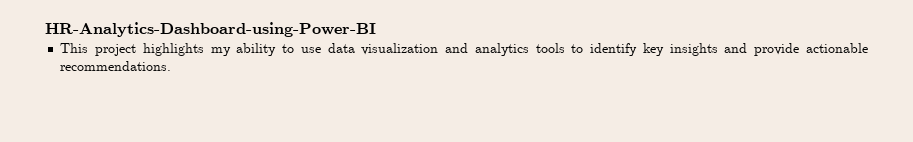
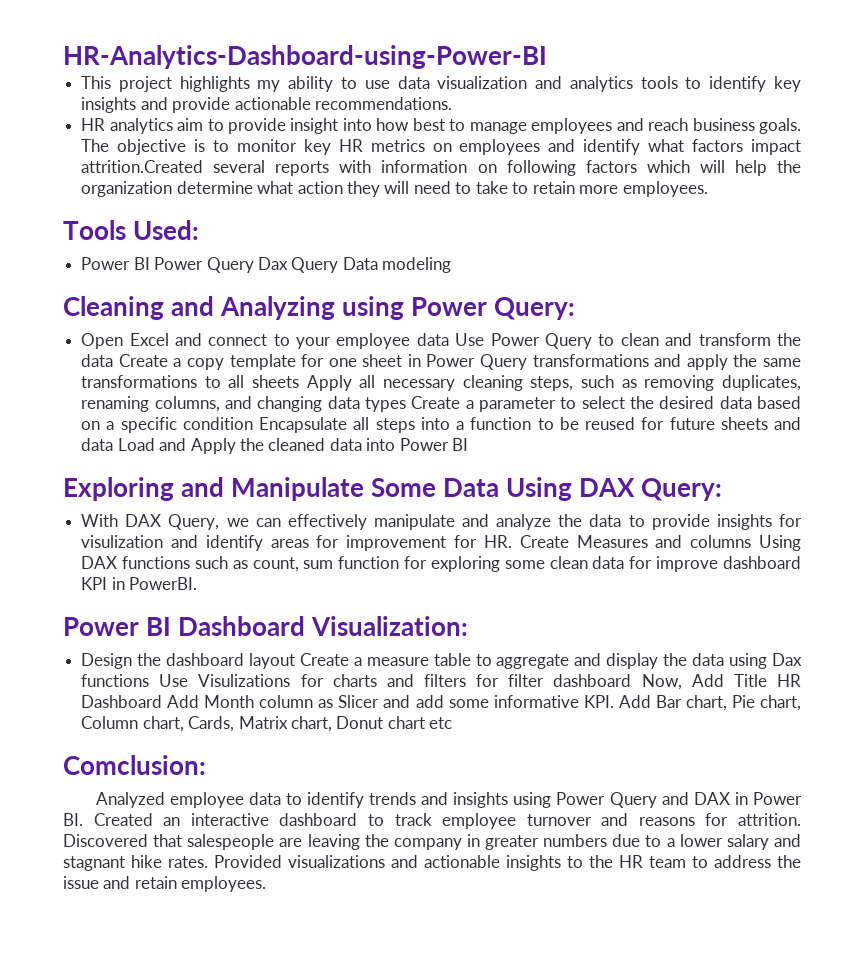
(172, 66) none -> [81,118,802,134] [81,139,802,155] [81,160,802,176] [81,181,708,197] [63,220,200,240] [81,257,452,273] [63,296,576,320] [81,333,801,349] [81,354,802,370] [81,375,801,391] [81,396,801,412] [81,417,802,433] [81,438,469,454] [63,477,723,501] [81,514,803,530] [81,535,801,551] [81,556,801,572] [81,577,198,590] [63,616,469,636] [81,653,802,669] [81,674,801,690] [81,695,802,711] [81,716,453,732] [63,755,206,775] [95,792,802,808] [63,813,802,829] [63,834,801,850] [63,855,801,871] [63,876,267,892] // HR analytics aim to provide insight into how best to manage employees and reach business goals. The objective is to monitor key HR metrics on employees and identify what factors impact attrition.Created several reports with information on following factors which will help the organization determine what action they will need to take to retain more employees. // Tools Used: // Power BI Power Query Dax Query Data modeling // Cleaning and Analyzing using Power Query: // Open Excel and connect to your employee data Use Power Query to clean and transform the data Create a copy template for one sheet in Power Query transformations and apply the same transformations to all sheets Apply all necessary cleaning steps, such as removing duplicates, renaming columns, and changing data types Create a parameter to select the desired data based on a specific condition Encapsulate all steps into a function to be reused for future sheets and data Load and Apply the cleaned data into Power BI // Exploring and Manipulate Some Data Using DAX Query: // With DAX Query, we can effectively manipulate and analyze the data to provide insights for visulization and identify areas for improvement for HR. Create Measures and columns Using DAX functions such as count, sum function for exploring some clean data for improve dashboard KPI in PowerBI. // Power BI Dashboard Visualization: // Design the dashboard layout Create a measure table to aggregate and display the data using Dax functions Use Visulizations for charts and filters for filter dashboard Now, Add Title HR Dashboard Add Month column as Slicer and add some informative KPI. Add Bar chart, Pie chart, Column chart, Cards, Matrix chart, Donut chart etc // Comclusion: // Analyzed employee data to identify trends and insights using Power Query and DAX in Power BI. Created an interactive dashboard to track employee turnover and reasons for attrition. Discovered that salespeople are leaving the company in greater numbers due to a lower salary and stagnant hike rates. Provided visualizations and actionable insights to the HR team to address the issue and retain employees.

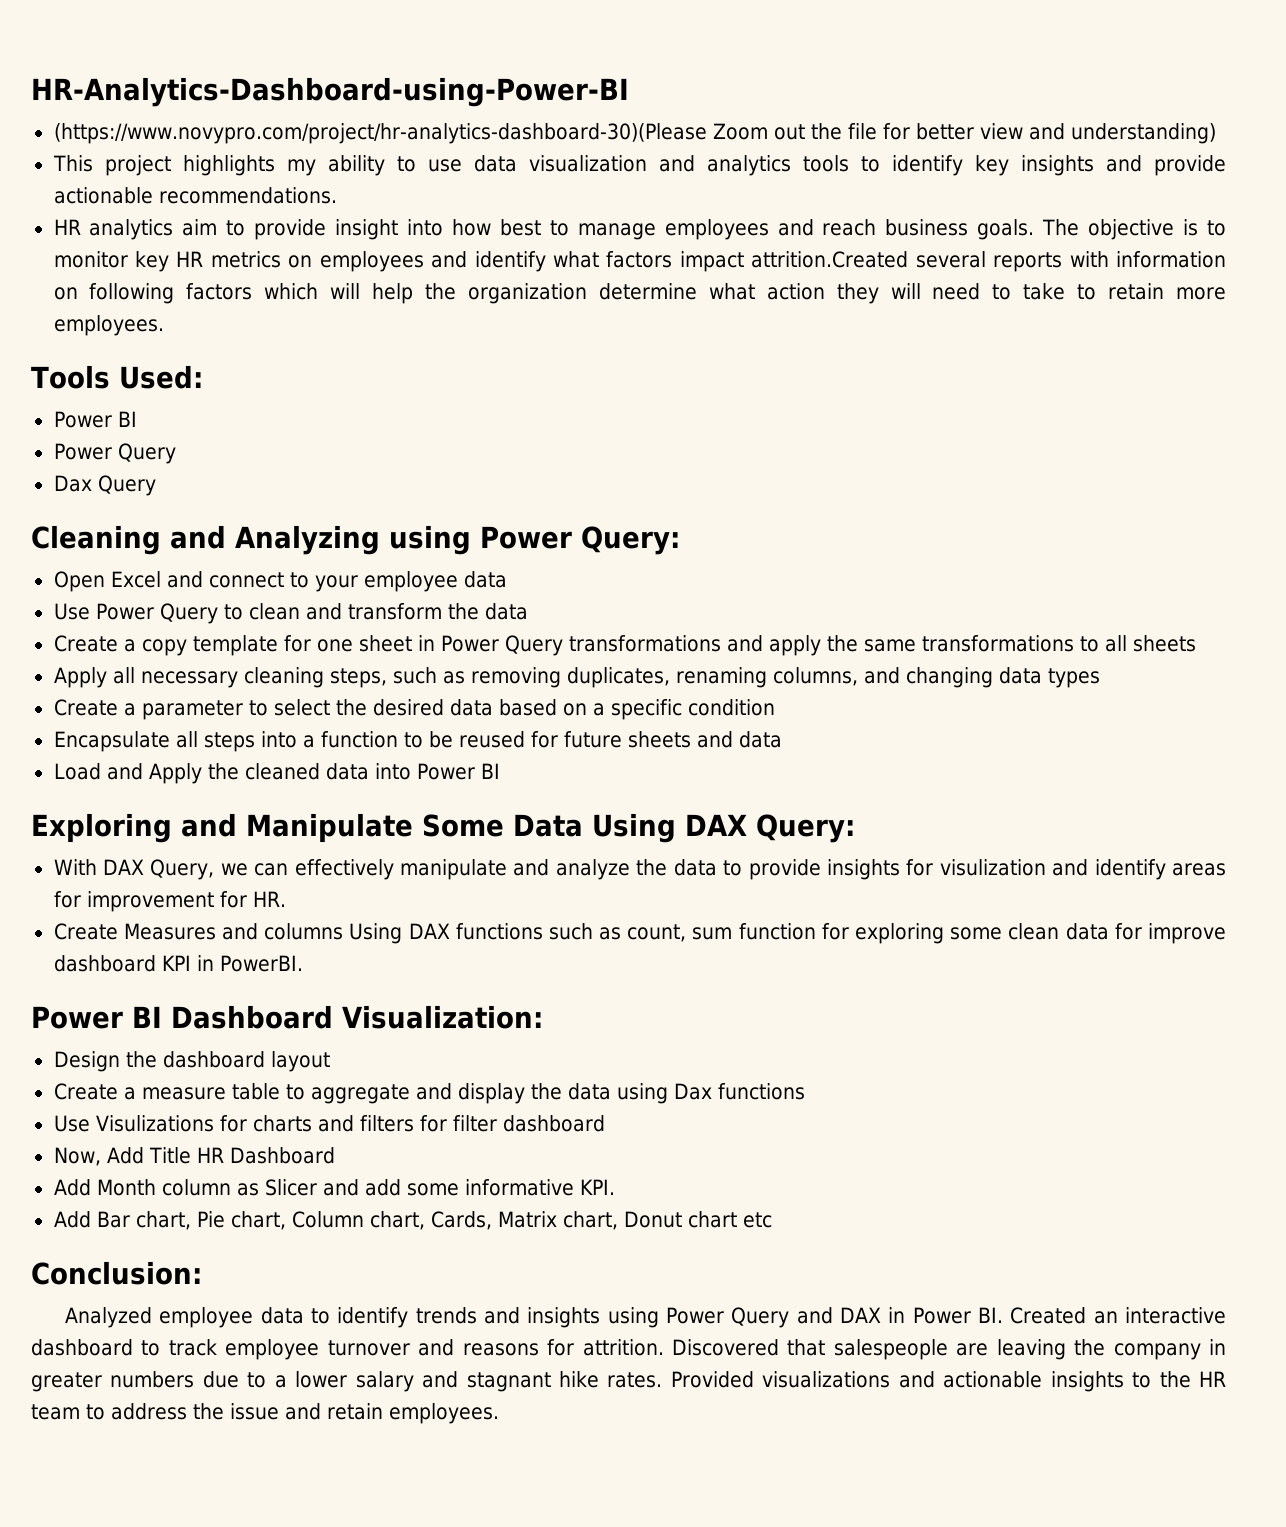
(547, 57) none -> [53,123,1216,144] // (https://www.novypro.com/project/hr-analytics-dashboard-30)(Please Zoom out the file for better view and understanding)
[154,257,254,273] Power Query -> [53,443,176,464] // Power Query //
[342,257,452,273] Data modeling -> (156, 485) none
(449, 339) none -> (507, 579) //
(114, 360) none -> (528, 611) //
(300, 381) none -> (1196, 643) //
(406, 404) none -> (1100, 678) //
(253, 423) none -> (775, 707) //
(114, 444) none -> (782, 739) //
(512, 541) none -> (286, 899) //
(295, 661) none -> (330, 1061) //
(150, 680) none -> (805, 1091) //
(632, 680) none -> (605, 1123) //
(163, 701) none -> (335, 1155) //
(614, 701) none -> (615, 1187) //
[63,755,206,775] Comclusion: -> [31,1261,202,1285] Conclusion:

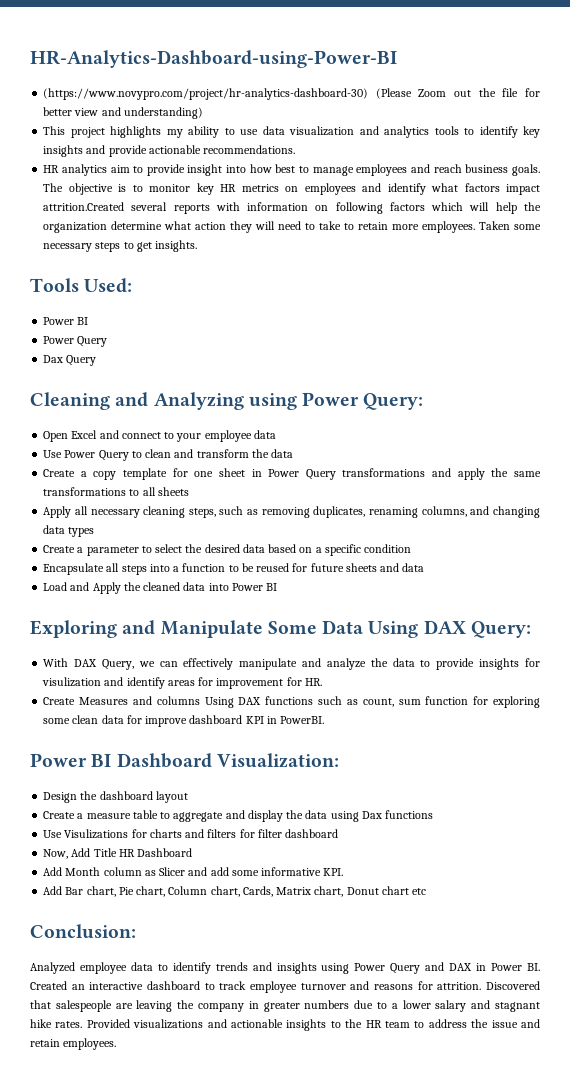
[53,123,707,144] (https://www.novypro.com/project/hr-analytics-dashboard-30)(Please -> [43,88,412,100] (https://www.novypro.com/project/hr-analytics-dashboard-30) (Please
(164, 325) none -> [479,221,541,230] [43,240,198,252] Taken some necessary steps to get insights.

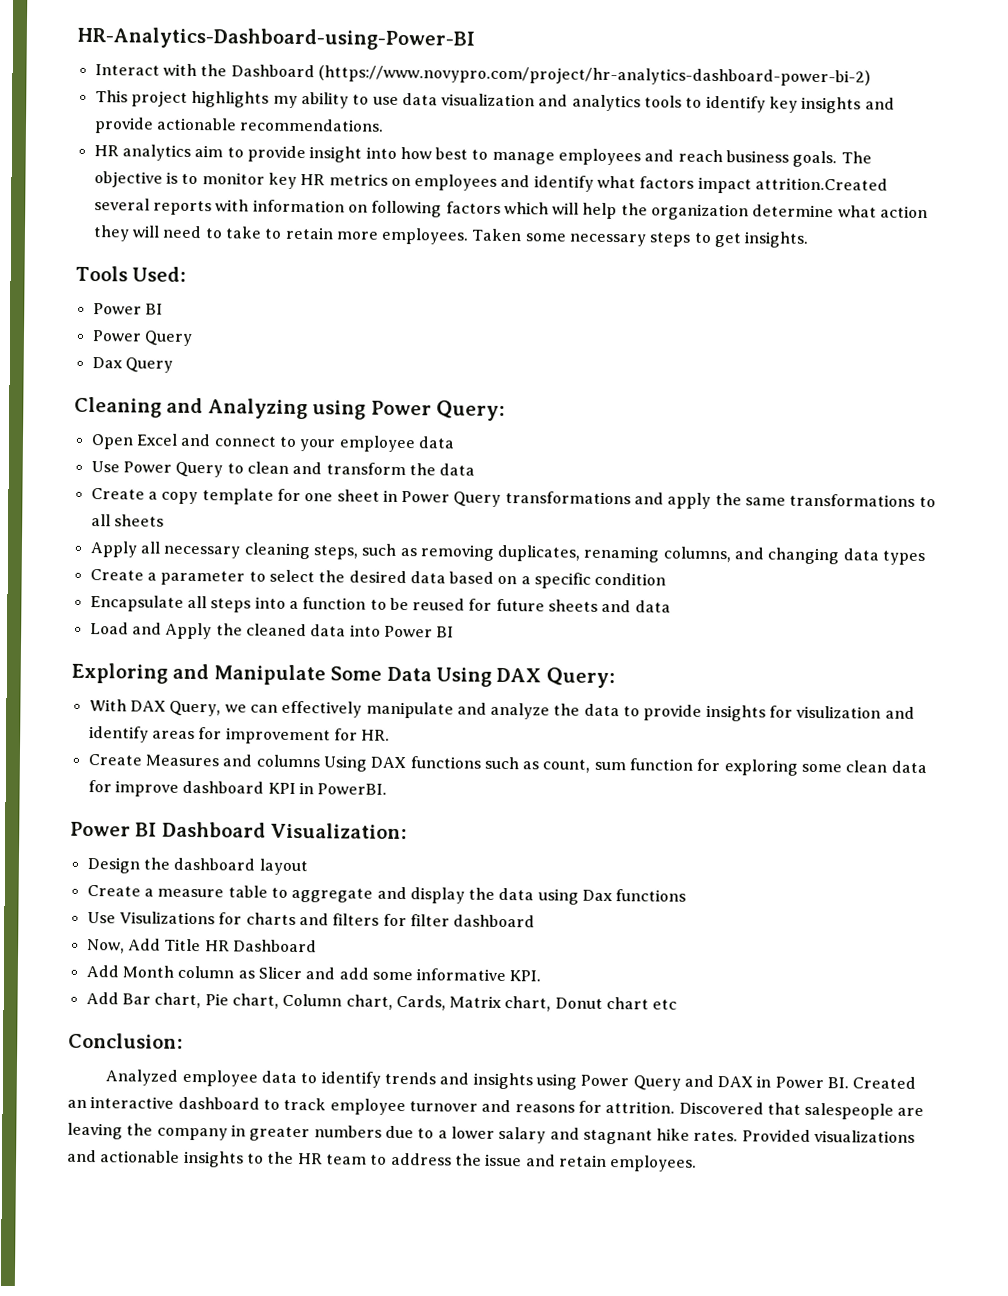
[43,88,540,100] [43,107,203,119] (https://www.novypro.com/project/hr-analytics-dashboard-30) (Please Zoom out the file for better view and understanding) -> [94,63,871,87] Interact with the Dashboard (https://www.novypro.com/project/hr-analytics-dashboard-power-bi-2)

